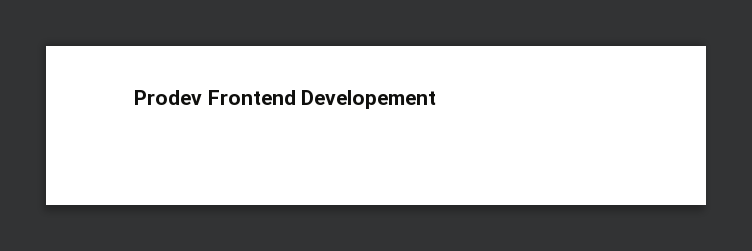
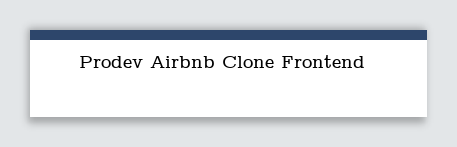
[207,90,437,109] Frontend Developement -> [150,55,365,68] Airbnb Clone Frontend

